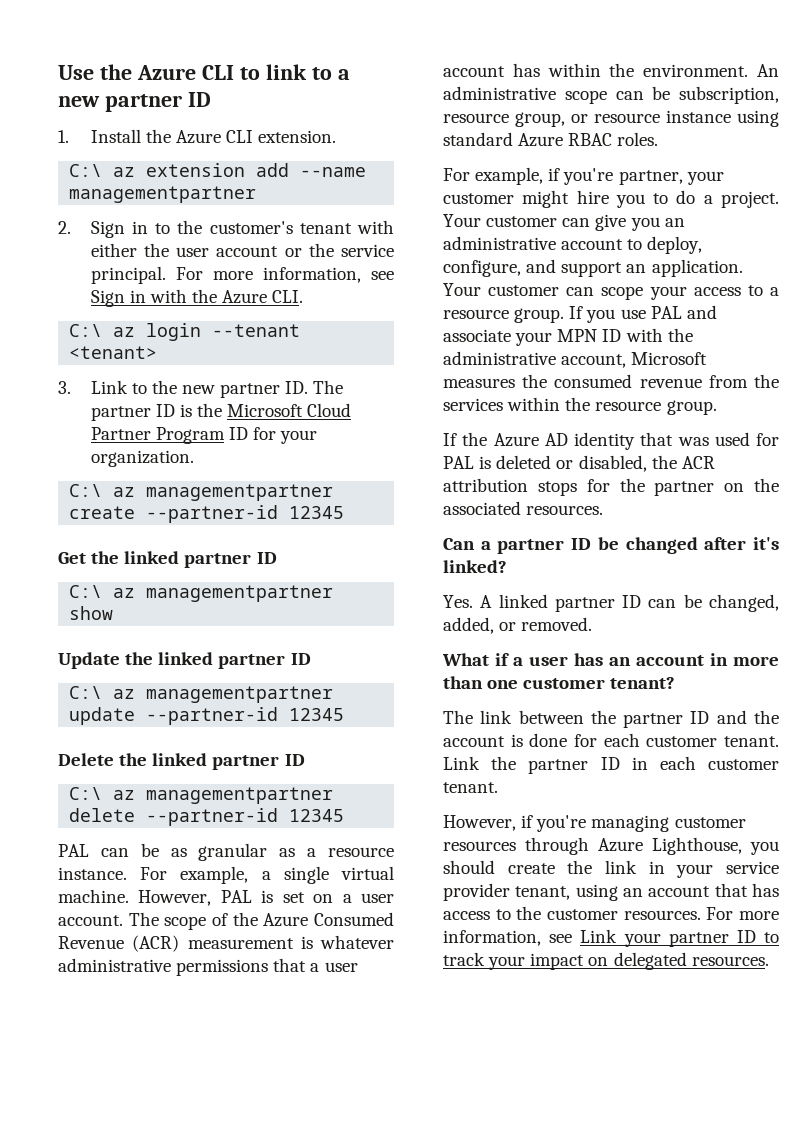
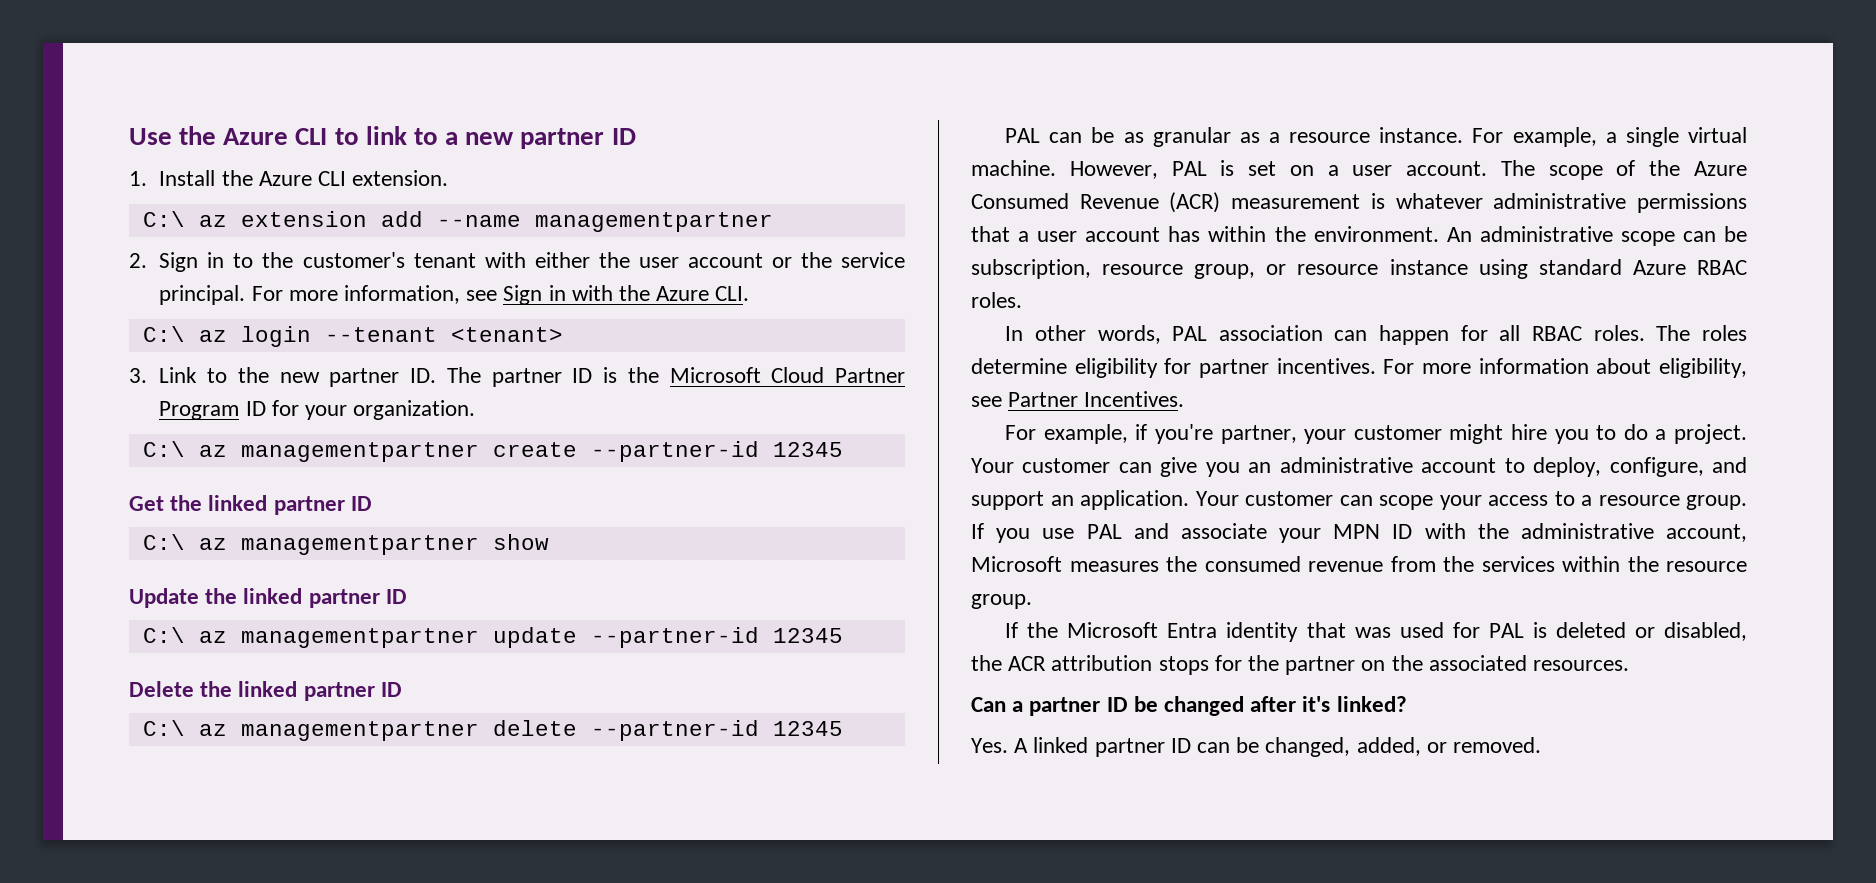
(659, 139) none -> [1005,325,1747,345] [971,358,1747,378] [971,391,1185,407] // In other words, PAL association can happen for all RBAC roles. The roles determine eligibility for partner incentives. For more information about eligibility, see Partner Incentives.
[493,433,568,447] Azure AD -> [1067,622,1218,638] Microsoft Entra
[442,653,779,666] [443,676,676,689] [443,710,779,728] [443,733,779,747] [443,756,779,774] [443,782,498,793] [443,815,746,832] [443,837,779,855] [443,860,779,878] [443,883,779,901] [443,906,779,920] [443,929,779,947] [443,952,769,970] // What if a user has an account in more than one customer tenant? // The link between the partner ID and the account is done for each customer tenant. Link the partner ID in each customer tenant. // However, if you're managing customer resources through Azure Lighthouse, you should create the link in your service provider tenant, using an account that has access to the customer resources. For more information, see Link your partner ID to track your impact on delegated resources. -> (1542, 745) none

